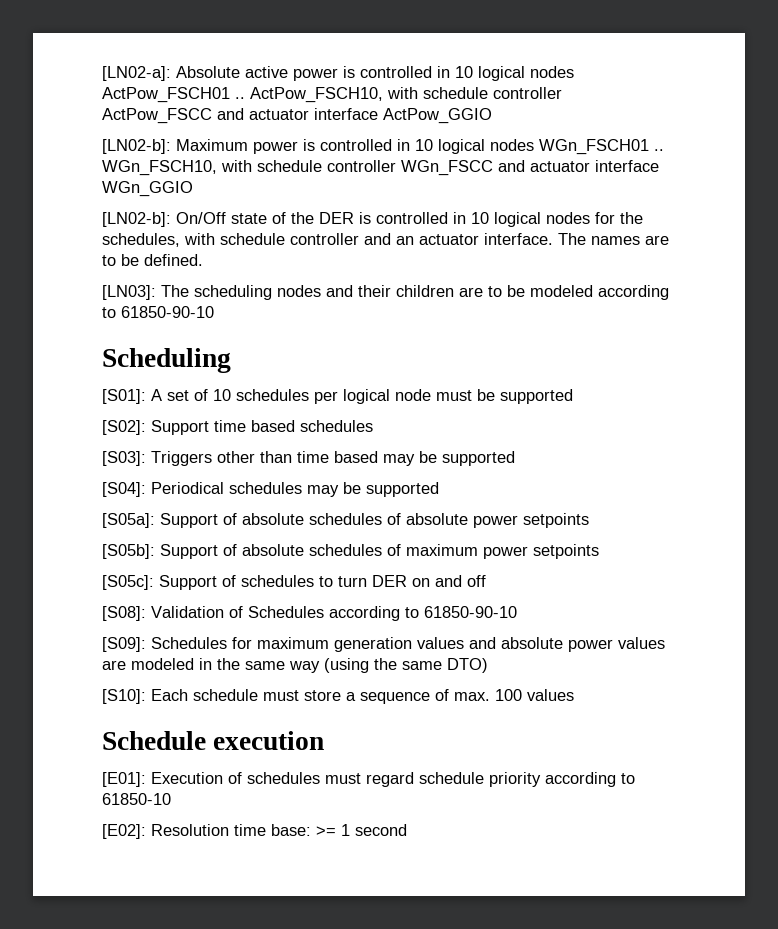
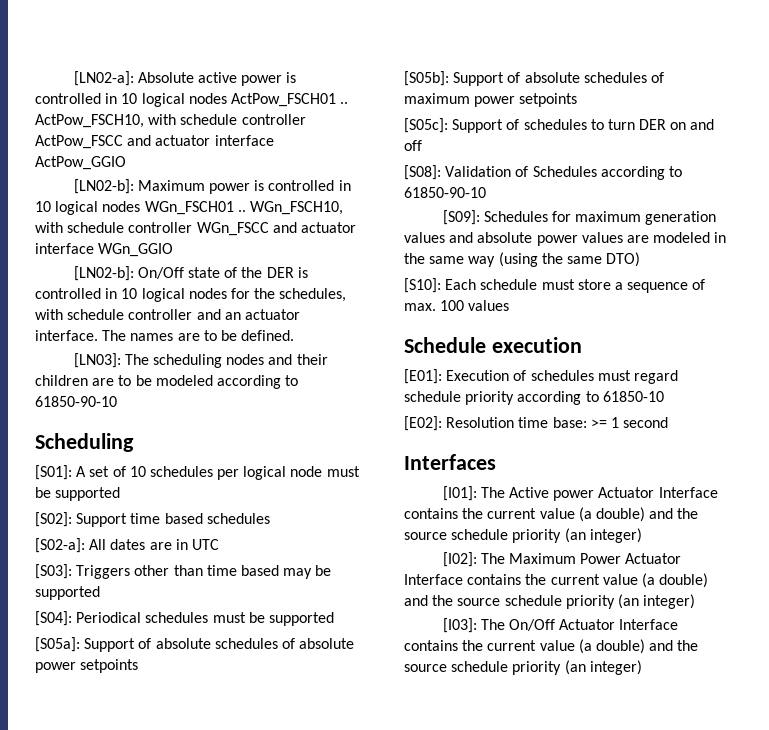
(373, 426) none -> [35,538,219,553] // [S02-a]: All dates are in UTC
[307,485,339,497] may -> [212,612,246,623] must
(407, 830) none -> [404,454,496,470] [442,486,718,501] [404,507,699,522] [404,528,642,543] [442,552,682,567] [404,573,709,588] [404,594,696,609] [442,618,679,633] [404,639,699,654] [404,660,642,675] // Interfaces // [I01]: The Active power Actuator Interface contains the current value (a double) and the source schedule priority (an integer) // [I02]: The Maximum Power Actuator Interface contains the current value (a double) and the source schedule priority (an integer) // [I03]: The On/Off Actuator Interface contains the current value (a double) and the source schedule priority (an integer)

